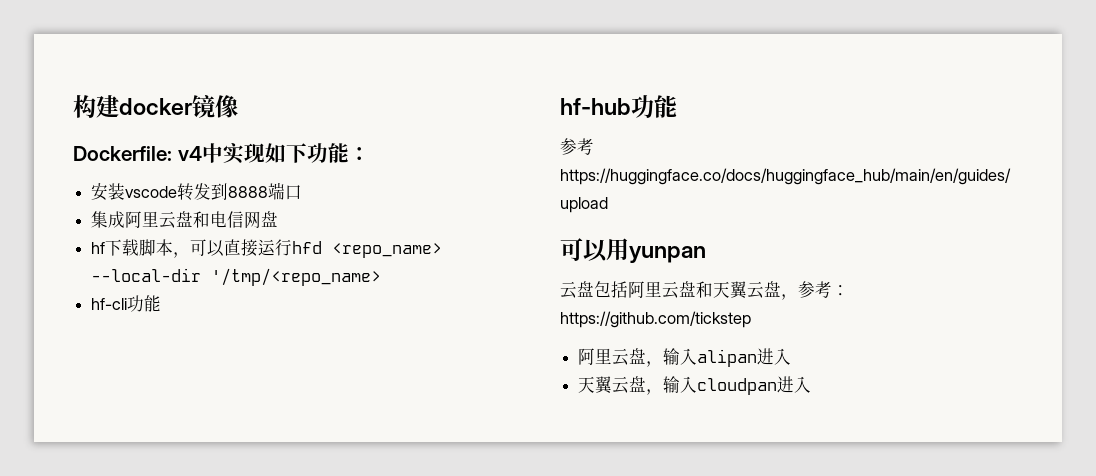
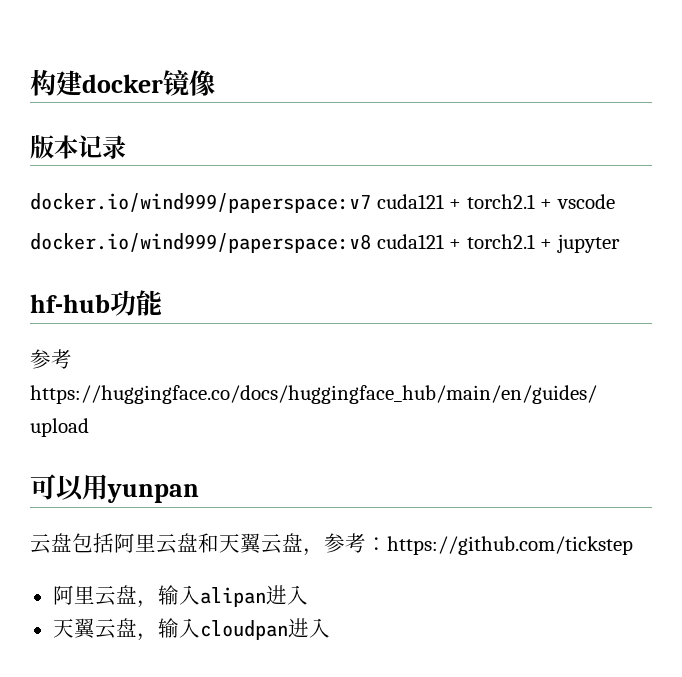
[73,143,370,164] [91,182,303,201] [91,211,279,229] [91,239,443,258] [91,268,382,286] [91,295,162,312] Dockerfile: v4中实现如下功能： // 安装vscode转发到8888端口 // 集成阿里云盘和电信网盘 // hf下载脚本，可以直接运行hfd <repo_name> --local-dir '/tmp/<repo_name> // hf-cli功能 -> [30,135,126,159] [30,193,615,213] [30,233,620,253] 版本记录 // docker.io/wind999/paperspace:v7 cuda121 + torch2.1 + vscode // docker.io/wind999/paperspace:v8 cuda121 + torch2.1 + jupyter

